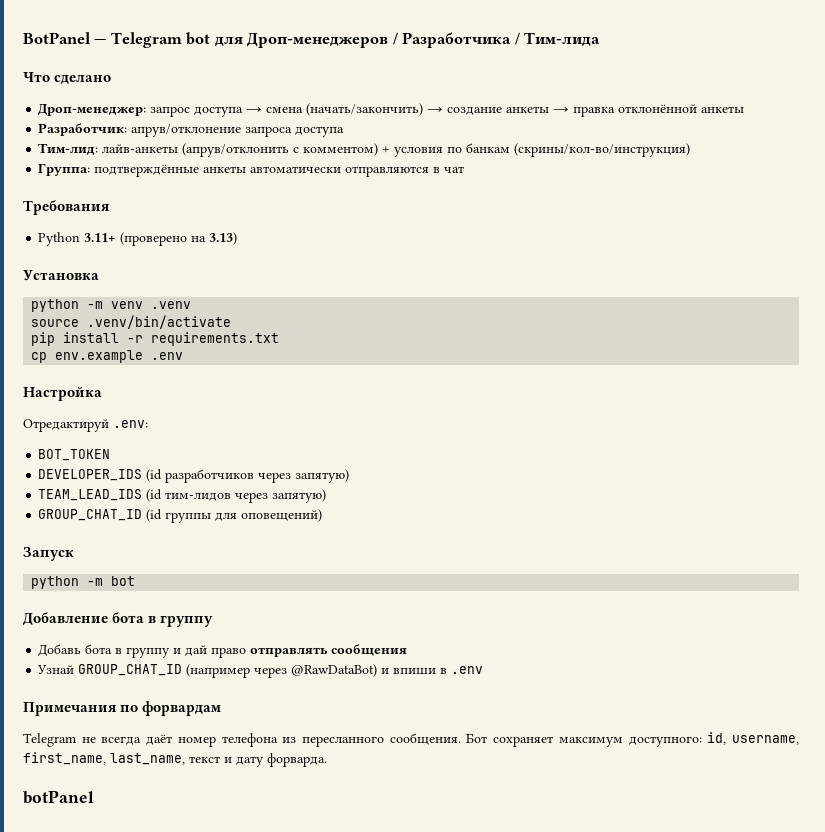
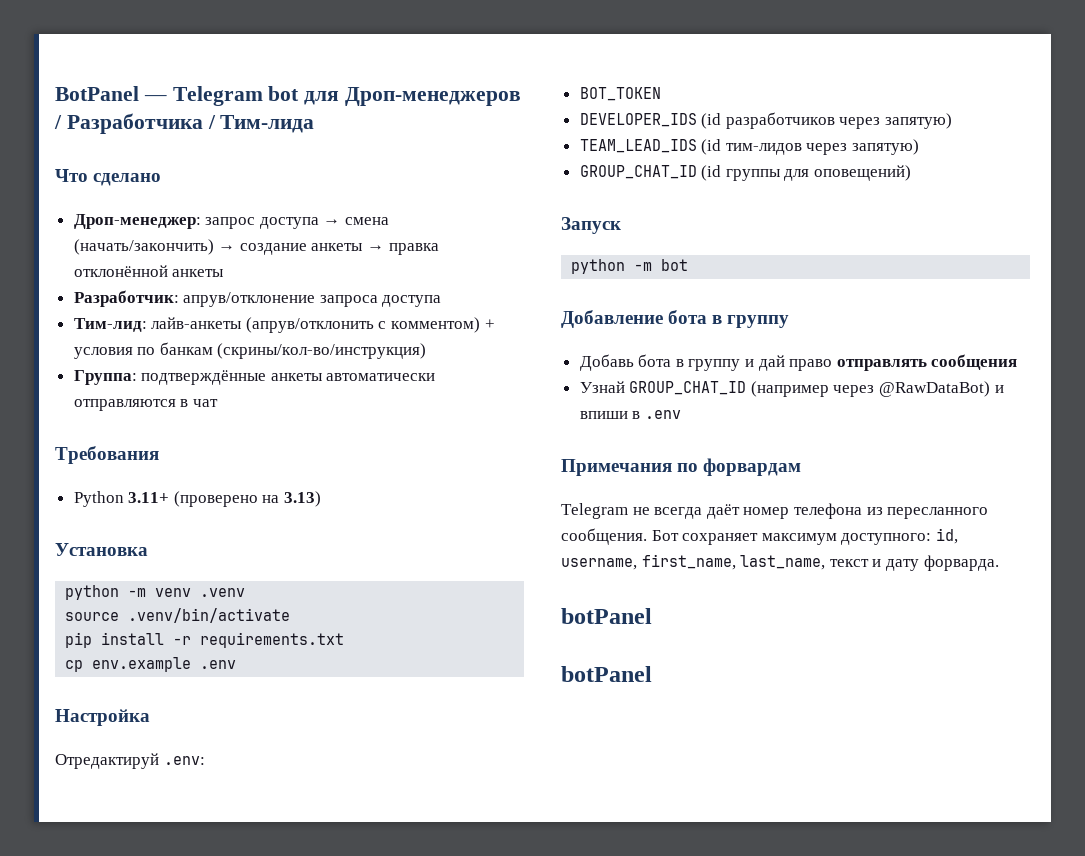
(94, 797) none -> [561,666,652,682] // botPanel

